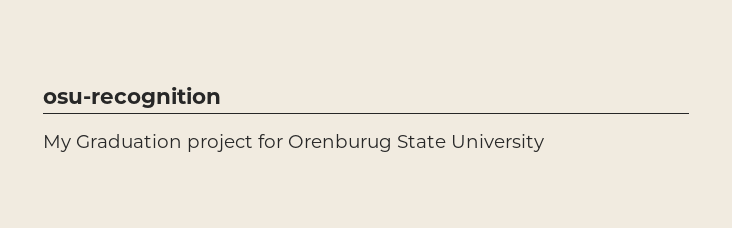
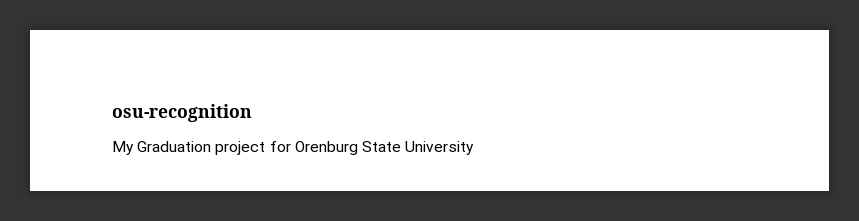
[288,134,392,152] Orenburug -> [294,141,358,155] Orenburg

